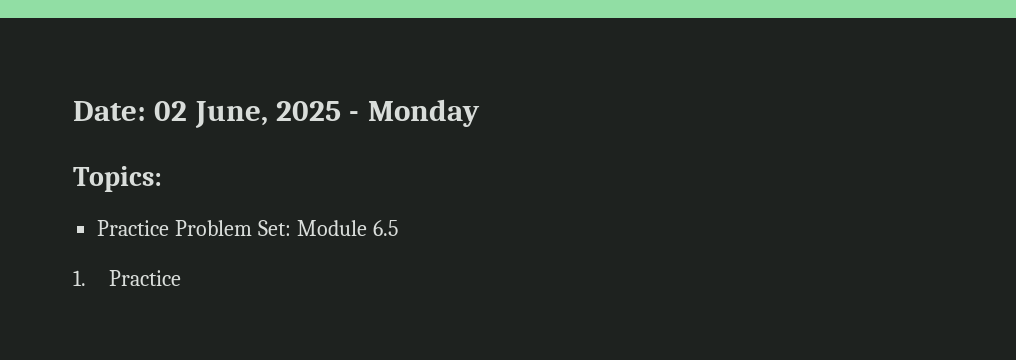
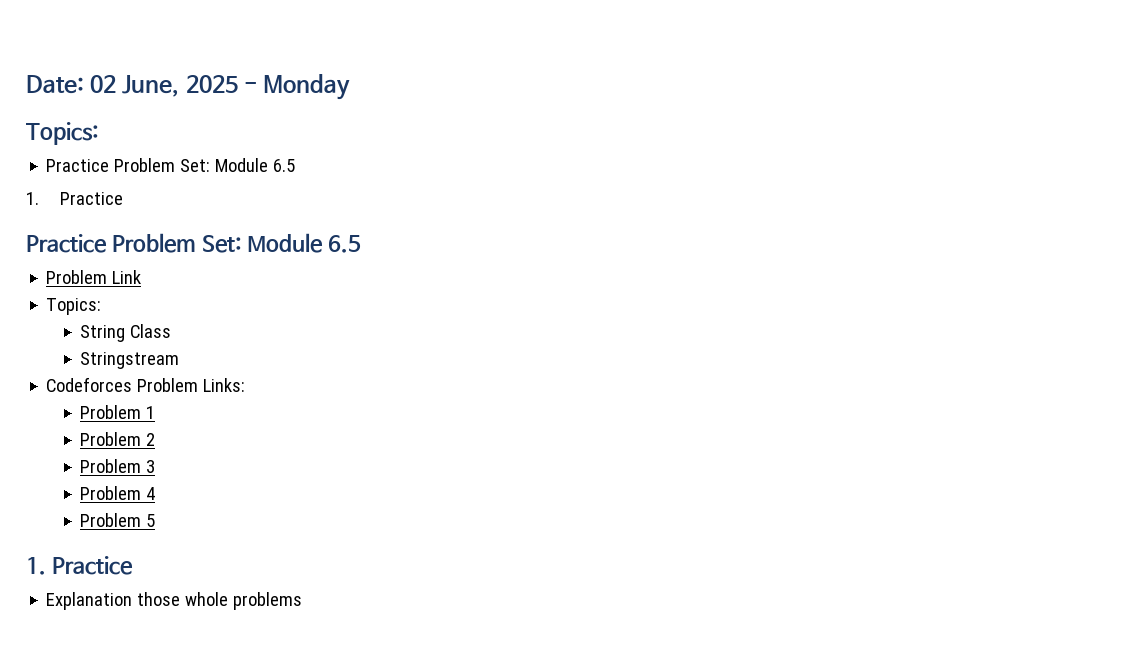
(181, 278) none -> [26,233,362,253] [46,270,142,284] [46,298,102,315] [80,324,172,342] [80,352,180,369] [46,377,246,392] [80,405,156,419] [80,432,156,446] [80,459,156,473] [80,486,156,500] [80,513,156,527] [26,556,133,575] [46,592,303,610] // Practice Problem Set: Module 6.5 // Problem Link // Topics: // String Class // Stringstream // Codeforces Problem Links: // Problem 1 // Problem 2 // Problem 3 // Problem 4 // Problem 5 // 1. Practice // Explanation those whole problems

